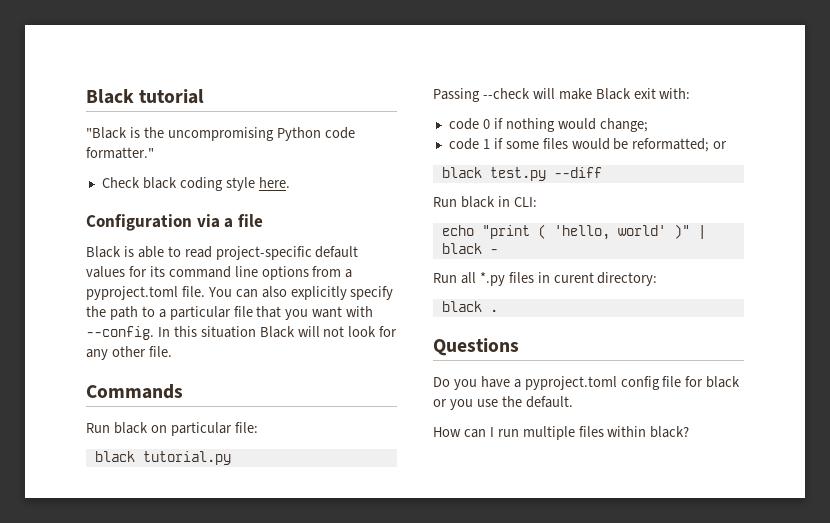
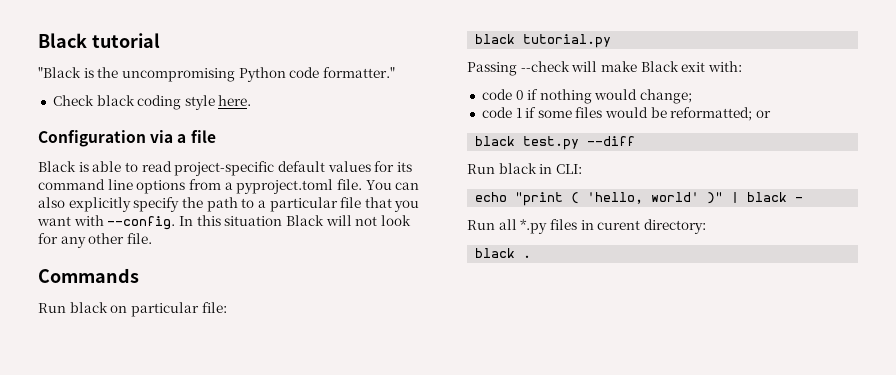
[433,338,519,356] [433,376,741,390] [433,396,573,410] [433,426,690,440] // Questions // Do you have a pyproject.toml config file for black or you use the default. // How can I run multiple files within black? -> (532, 256) none

